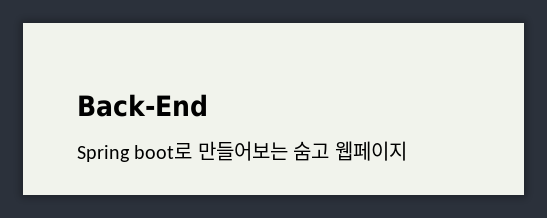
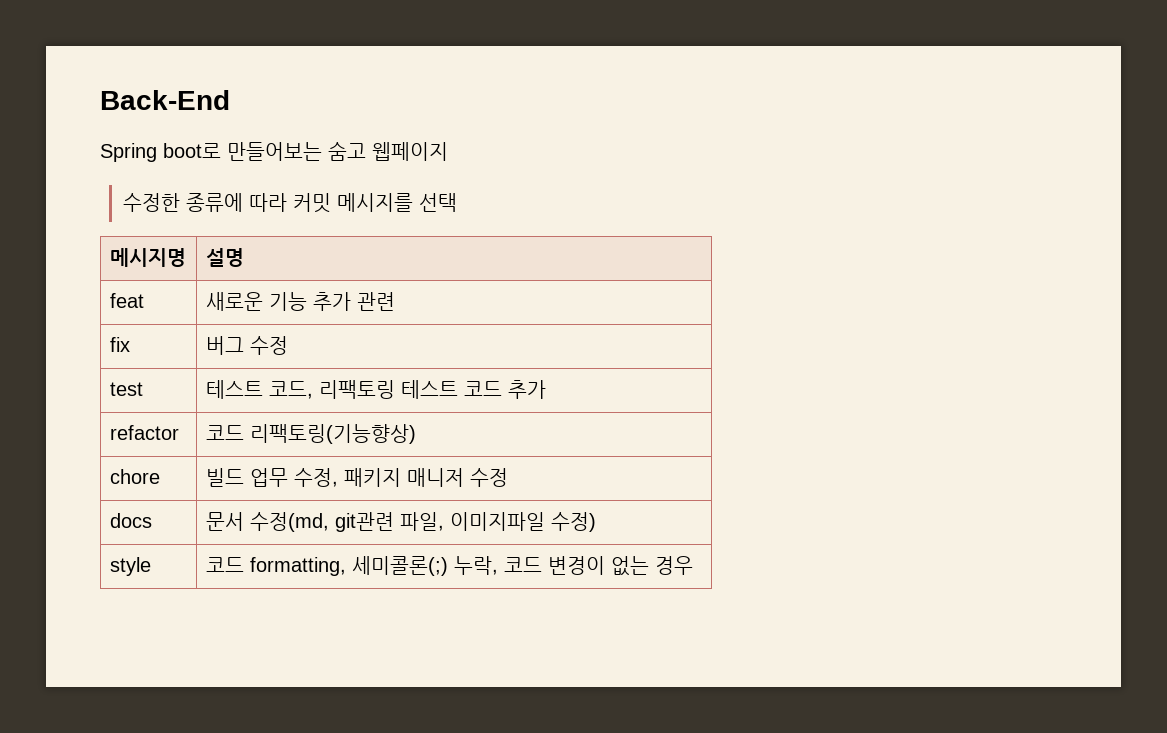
(407, 151) none -> [122,193,457,213] [109,248,186,267] [205,248,244,267] [109,293,144,308] [205,292,395,311] [109,337,130,352] [205,336,288,355] [109,382,143,396] [205,380,546,399] [109,425,179,440] [205,424,416,444] [109,469,160,484] [205,468,508,487] [109,513,152,528] [205,512,596,532] [109,557,151,576] [205,556,693,576] // 수정한 종류에 따라 커밋 메시지를 선택 // 메시지명 | 설명 // feat | 새로운 기능 추가 관련 // fix | 버그 수정 // test | 테스트 코드, 리팩토링 테스트 코드 추가 // refactor | 코드 리팩토링(기능향상) // chore | 빌드 업무 수정, 패키지 매니저 수정 // docs | 문서 수정(md, git관련 파일, 이미지파일 수정) // style | 코드 formatting, 세미콜론(;) 누락, 코드 변경이 없는 경우

